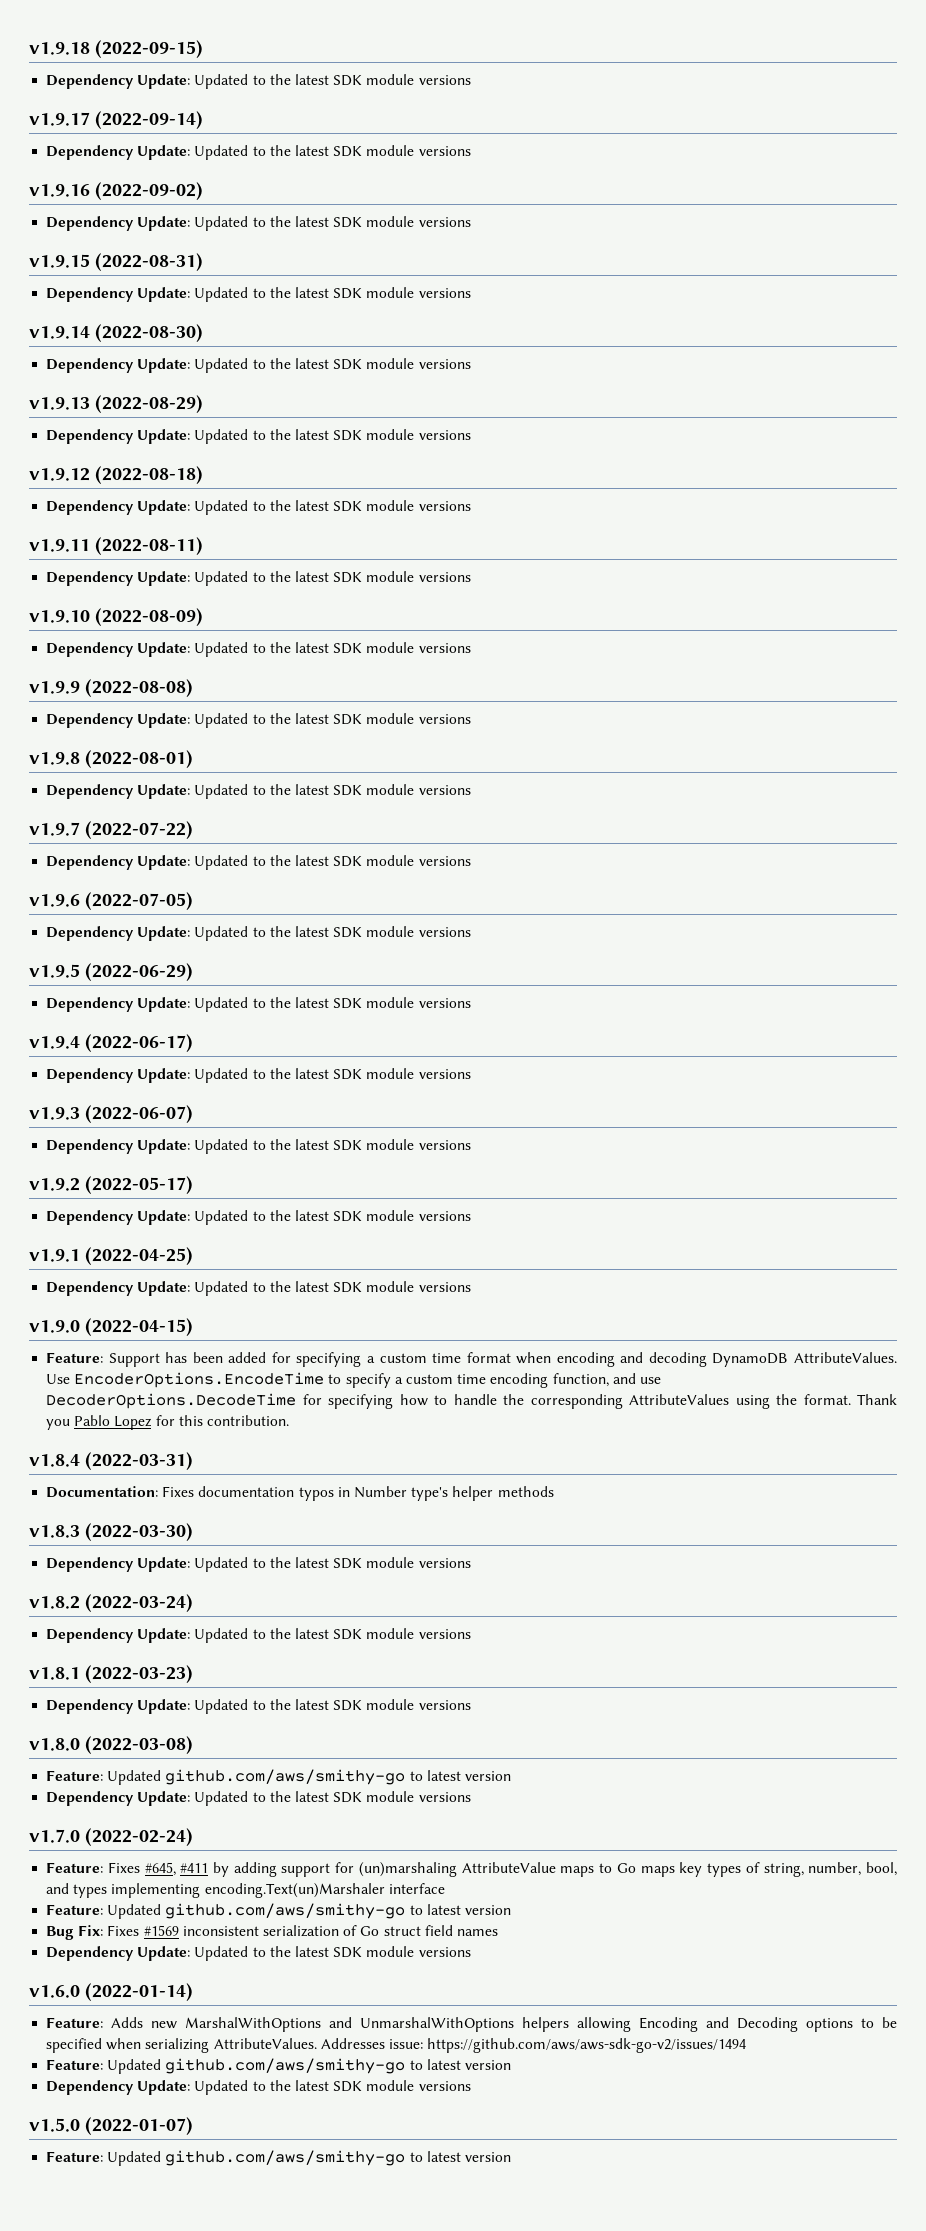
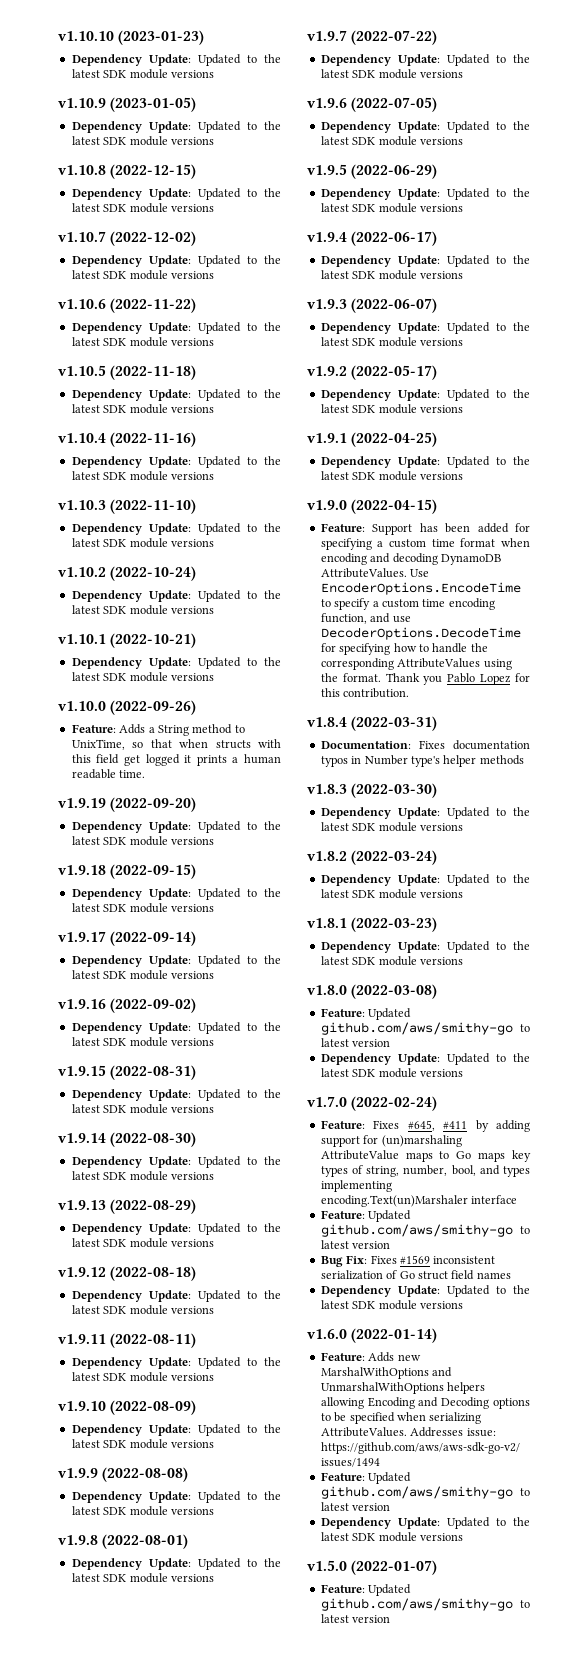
(29, 48) none -> [58,30,205,45] [71,54,281,66] [71,69,214,79] [58,97,197,112] [71,121,281,133] [71,136,214,146] [58,164,197,179] [71,188,281,200] [71,203,214,213] [58,231,197,246] [71,255,281,267] [71,270,214,280] [58,298,197,313] [71,322,281,334] [71,337,214,347] [58,365,197,380] [71,389,281,401] [71,404,214,414] [58,432,197,447] [71,456,281,468] [71,471,214,481] [58,499,197,514] [71,523,281,535] [71,538,214,548] [58,566,197,581] [71,590,281,602] [71,605,214,615] [58,633,197,648] [71,657,281,669] [71,672,214,682] [58,700,197,715] [71,724,245,736] [71,739,281,750] [71,754,281,766] [71,769,146,779] [58,797,197,812] [71,821,281,833] [71,836,214,846] v1.10.10 (2023-01-23) // Dependency Update: Updated to the latest SDK module versions // v1.10.9 (2023-01-05) // Dependency Update: Updated to the latest SDK module versions // v1.10.8 (2022-12-15) // Dependency Update: Updated to the latest SDK module versions // v1.10.7 (2022-12-02) // Dependency Update: Updated to the latest SDK module versions // v1.10.6 (2022-11-22) // Dependency Update: Updated to the latest SDK module versions // v1.10.5 (2022-11-18) // Dependency Update: Updated to the latest SDK module versions // v1.10.4 (2022-11-16) // Dependency Update: Updated to the latest SDK module versions // v1.10.3 (2022-11-10) // Dependency Update: Updated to the latest SDK module versions // v1.10.2 (2022-10-24) // Dependency Update: Updated to the latest SDK module versions // v1.10.1 (2022-10-21) // Dependency Update: Updated to the latest SDK module versions // v1.10.0 (2022-09-26) // Feature: Adds a String method to UnixTime, so that when structs with this field get logged it prints a human readable time. // v1.9.19 (2022-09-20) // Dependency Update: Updated to the latest SDK module versions //

